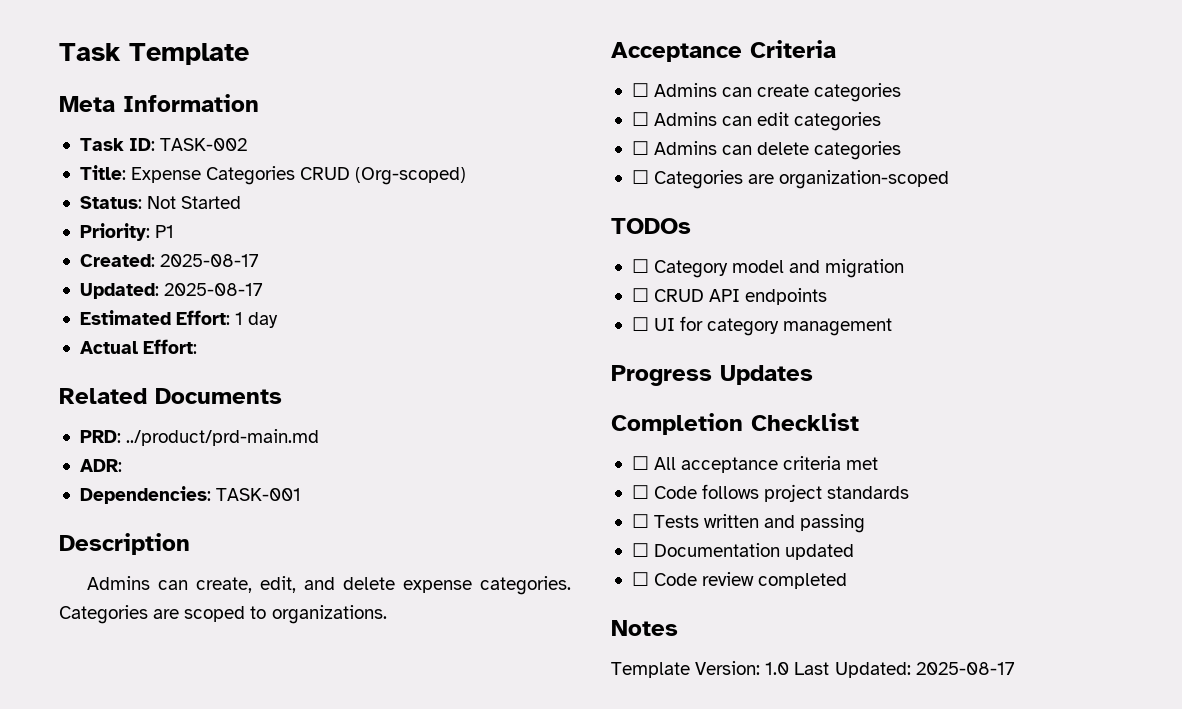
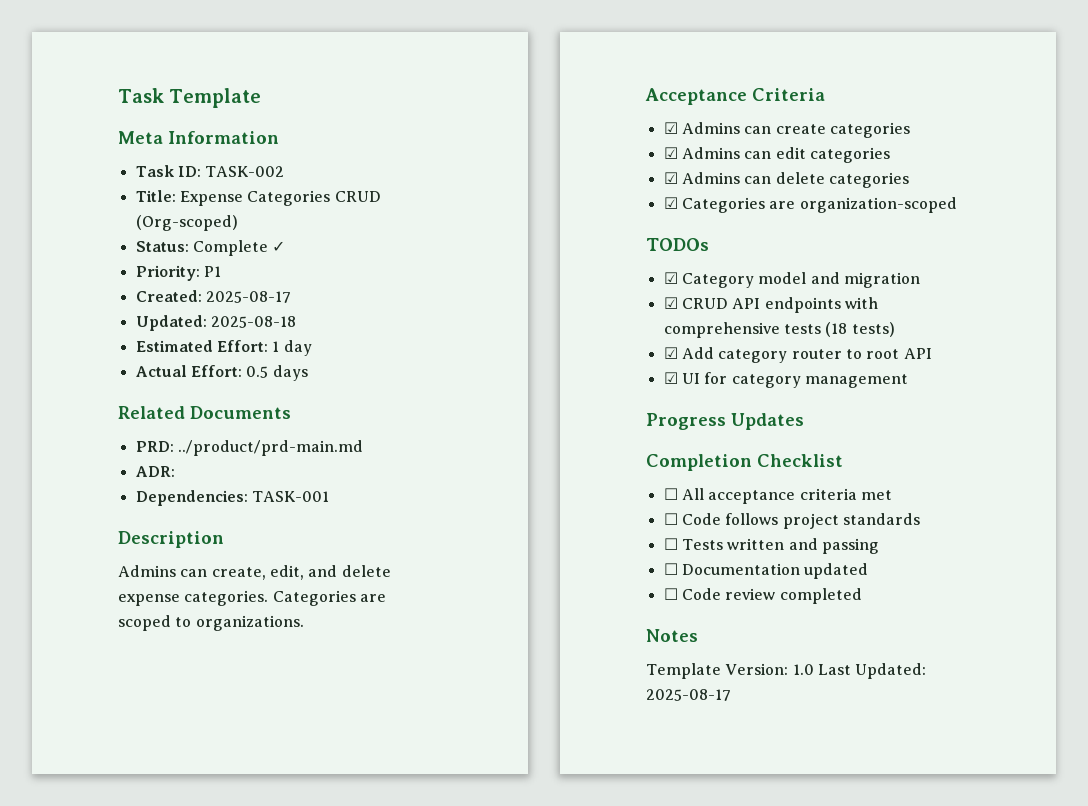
[147,196,242,209] Not Started -> [192,240,286,256] Complete ✓
[164,283,264,296] 2025-08-17 -> [210,316,296,328] 2025-08-18
(198, 346) none -> [246,365,308,381] 0.5 days
[631,83,649,97] ☐ -> [663,122,678,134] ☑
[631,112,649,126] ☐ -> [663,147,678,159] ☑
[631,141,649,155] ☐ -> [663,172,678,184] ☑
[631,170,649,184] ☐ -> [663,197,678,209] ☑
[631,259,649,273] ☐ -> [663,272,678,284] ☑
[631,288,649,302] ☐ -> [663,297,678,309] ☑
[631,317,649,331] // ☐ -> [844,297,878,309] [663,322,895,338] [663,347,932,363] [663,372,678,384] with comprehensive tests (18 tests) // ☑ Add category router to root API // ☑

